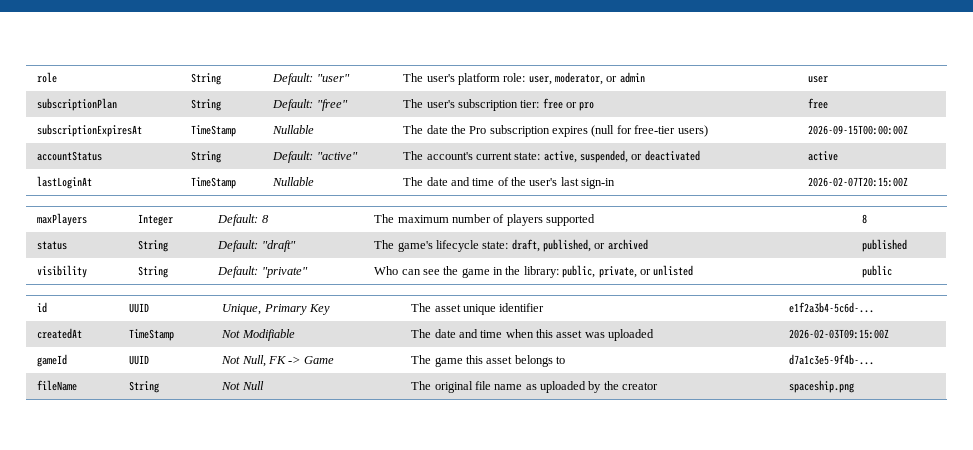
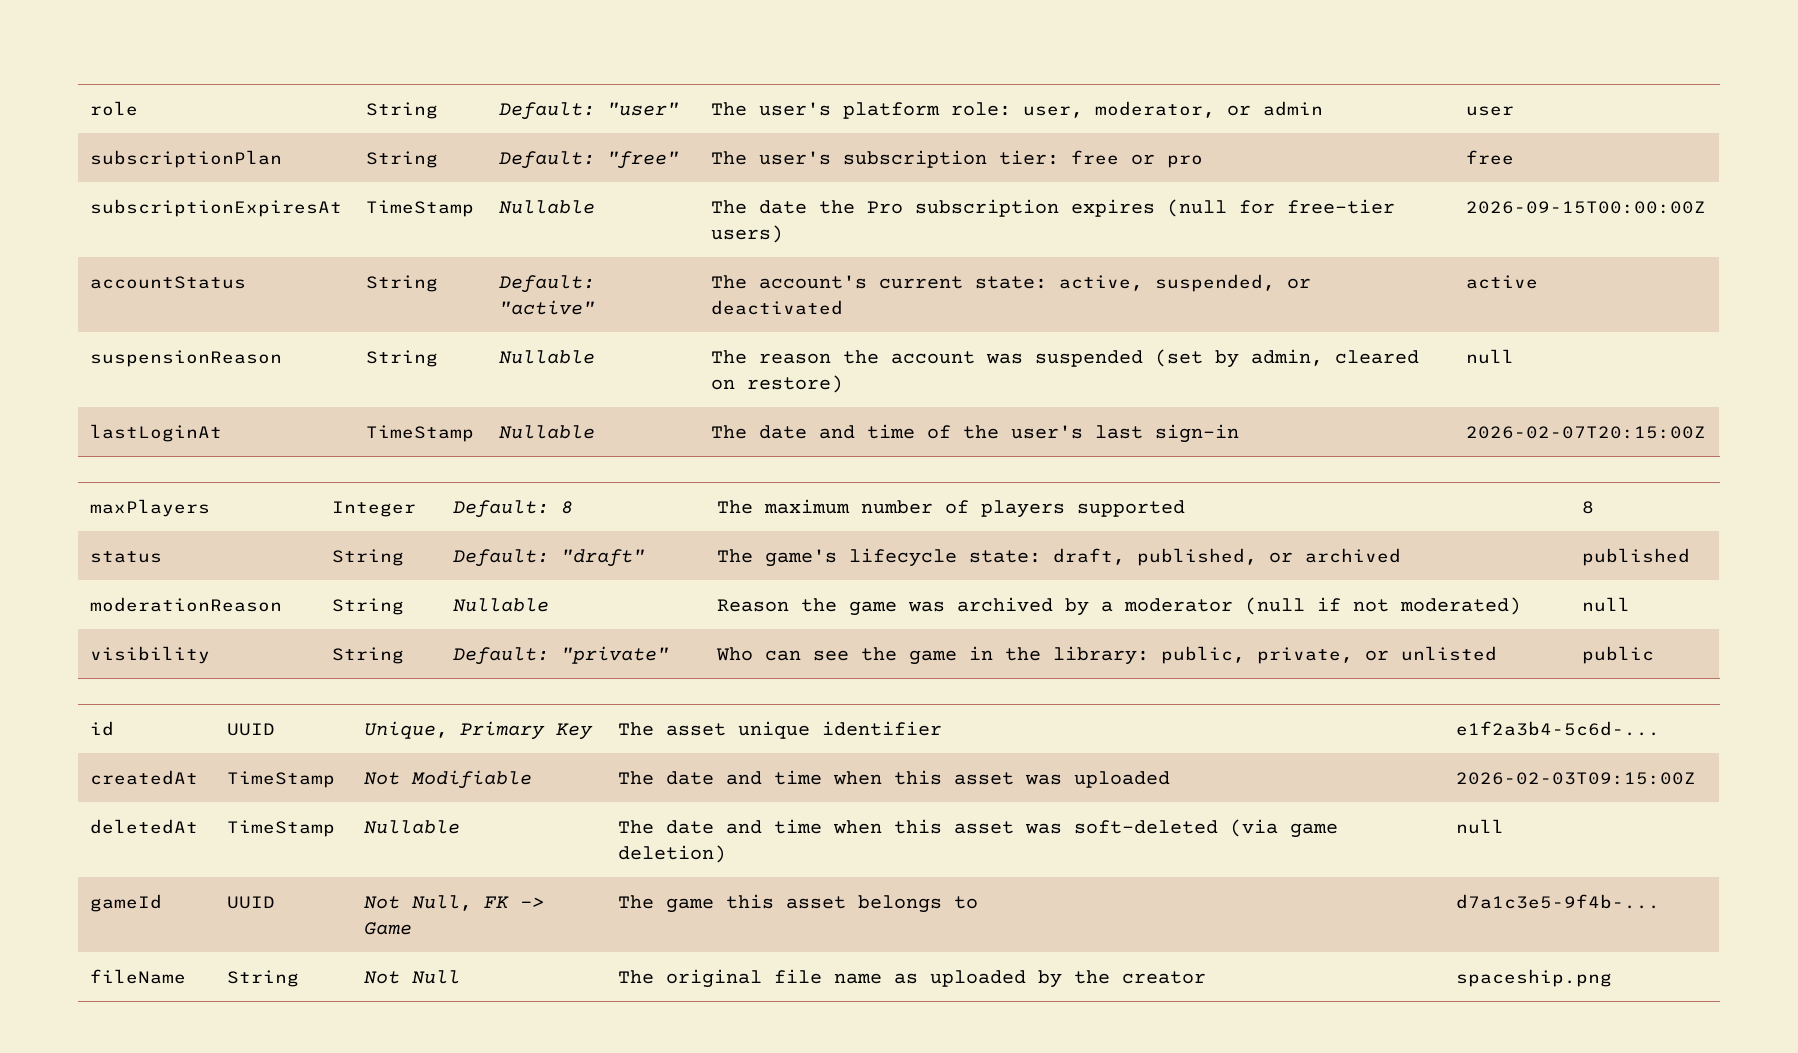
(839, 156) none -> [89,350,282,367] [365,350,438,367] [498,350,595,364] [710,349,1419,368] [710,375,843,393] [1465,349,1514,364] // suspensionReason | String | Nullable | The reason the account was suspended (set by admin, cleared on restore) | null
(908, 245) none -> [89,597,282,612] [331,598,404,615] [452,598,549,612] [716,597,1521,616] [1581,597,1630,612] // moderationReason | String | Nullable | Reason the game was archived by a moderator (null if not moderated) | null
(890, 334) none -> [89,819,198,834] [226,820,335,837] [363,820,460,834] [617,819,1338,838] [617,845,726,863] [1455,819,1504,834] // deletedAt | TimeStamp | Nullable | The date and time when this asset was soft-deleted (via game deletion) | null

